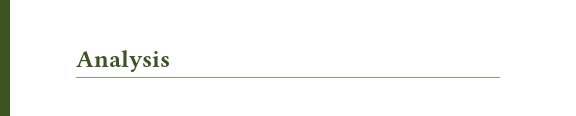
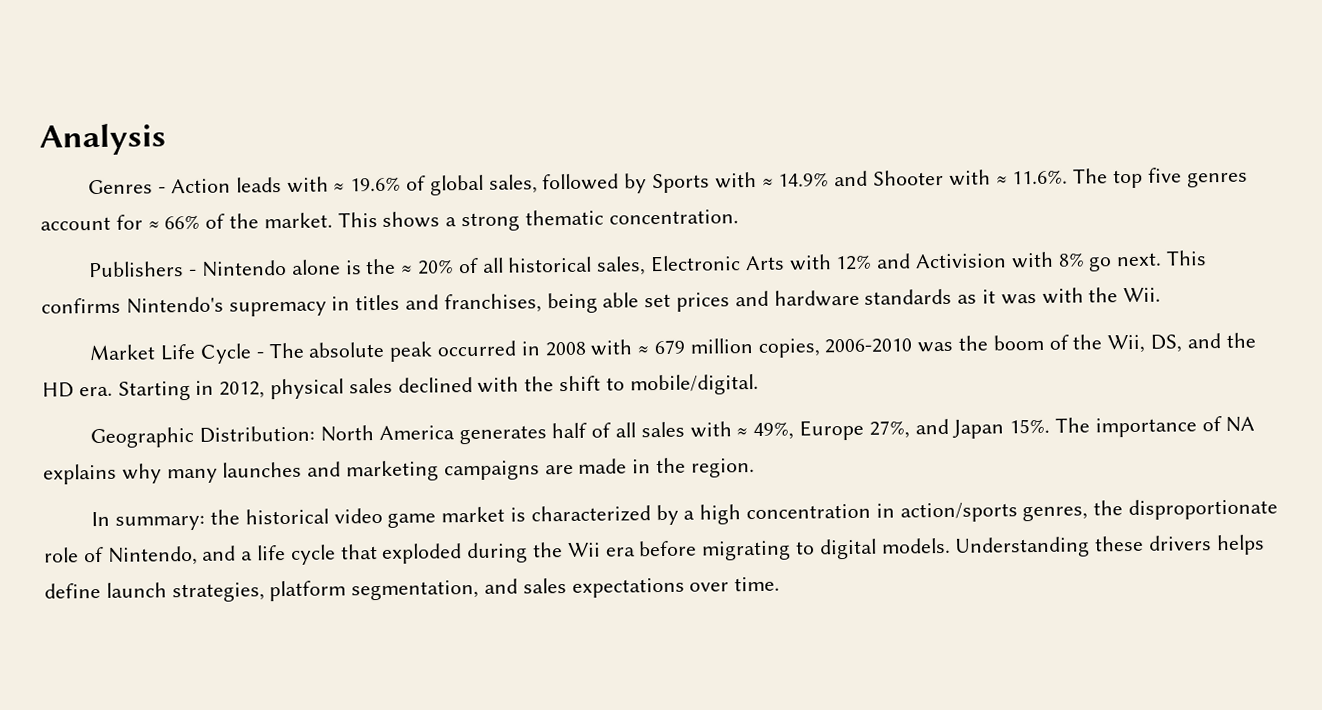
(170, 61) none -> [88,167,1248,196] [40,209,739,232] [88,250,1208,278] [41,287,1162,317] [89,332,1256,364] [42,373,759,401] [90,416,1256,449] [43,457,755,485] [91,498,1279,531] [44,534,1265,566] [44,576,781,603] // Genres - Action leads with ≈ 19.6% of global sales, followed by Sports with ≈ 14.9% and Shooter with ≈ 11.6%. The top five genres account for ≈ 66% of the market. This shows a strong thematic concentration. // Publishers - Nintendo alone is the ≈ 20% of all historical sales, Electronic Arts with 12% and Activision with 8% go next. This confirms Nintendo's supremacy in titles and franchises, being able set prices and hardware standards as it was with the Wii. // Market Life Cycle - The absolute peak occurred in 2008 with ≈ 679 million copies, 2006-2010 was the boom of the Wii, DS, and the HD era. Starting in 2012, physical sales declined with the shift to mobile/digital. // Geographic Distribution: North America generates half of all sales with ≈ 49%, Europe 27%, and Japan 15%. The importance of NA explains why many launches and marketing campaigns are made in the region. // In summary: the historical video game market is characterized by a high concentration in action/sports genres, the disproportionate role of Nintendo, and a life cycle that exploded during the Wii era before migrating to digital models. Understanding these drivers helps define launch strategies, platform segmentation, and sales expectations over time.

